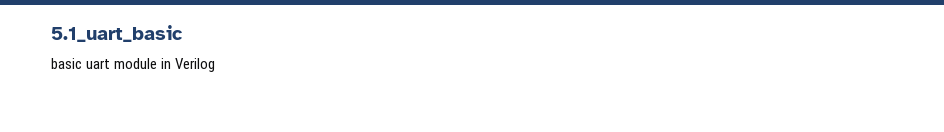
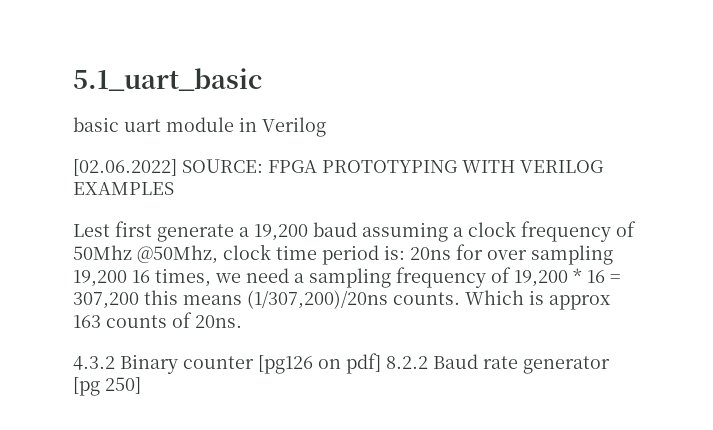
(216, 65) none -> [73,159,604,176] [73,182,174,195] [73,221,636,242] [73,244,613,265] [73,267,620,288] [73,290,610,310] [73,312,242,328] [73,353,610,374] [73,377,141,396] // [02.06.2022] SOURCE: FPGA PROTOTYPING WITH VERILOG EXAMPLES // Lest first generate a 19,200 baud assuming a clock frequency of 50Mhz @50Mhz, clock time period is: 20ns for over sampling 19,200 16 times, we need a sampling frequency of 19,200 * 16 = 307,200 this means (1/307,200)/20ns counts. Which is approx 163 counts of 20ns. // 4.3.2 Binary counter [pg126 on pdf] 8.2.2 Baud rate generator [pg 250]

